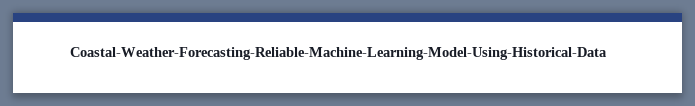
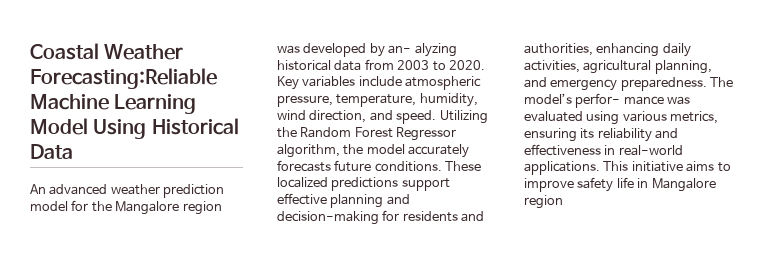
[70,47,607,60] Coastal-Weather-Forecasting-Reliable-Machine-Learning-Model-Using-Historical-Data -> [30,43,184,60] [30,68,217,89] [30,94,197,114] [30,118,239,139] [30,144,73,159] [30,184,225,198] [30,200,222,215] [277,43,457,57] [277,59,485,71] [277,76,482,90] [277,93,478,107] [277,110,488,124] [277,127,457,141] [277,144,470,158] [277,160,482,172] [277,177,450,191] [277,193,410,208] [277,210,485,225] [524,43,691,57] [524,60,712,74] [524,77,734,91] [524,93,691,108] [524,111,719,125] [524,128,679,142] [524,144,683,156] [524,161,731,175] [524,177,716,192] [524,195,563,209] Coastal Weather Forecasting:Reliable Machine Learning Model Using Historical Data // An advanced weather prediction model for the Mangalore region was developed by an- alyzing historical data from 2003 to 2020. Key variables include atmospheric pressure, temperature, humidity, wind direction, and speed. Utilizing the Random Forest Regressor algorithm, the model accurately forecasts future conditions. These localized predictions support effective planning and decision-making for residents and authorities, enhancing daily activities, agricultural planning, and emergency preparedness. The model’s perfor- mance was evaluated using various metrics, ensuring its reliability and effectiveness in real-world applications. This initiative aims to improve safety life in Mangalore region

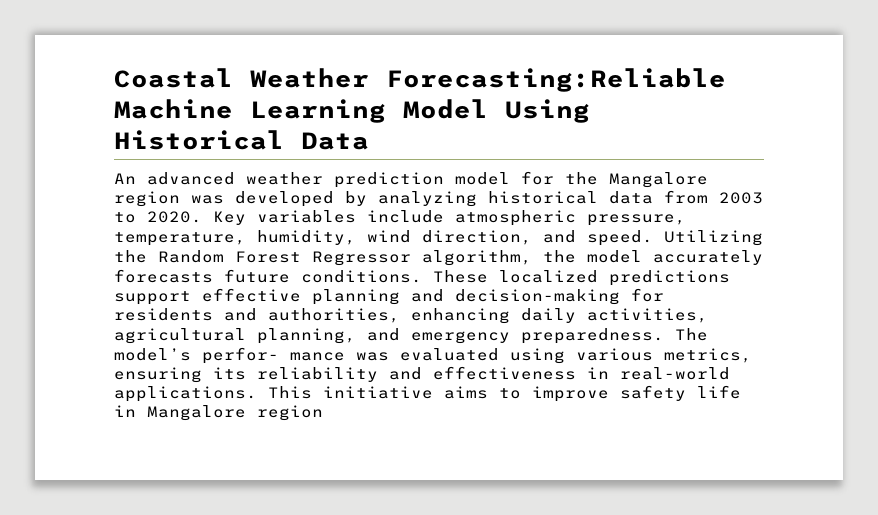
[388,43,457,57] an- alyzing -> [378,191,477,207] analyzing

